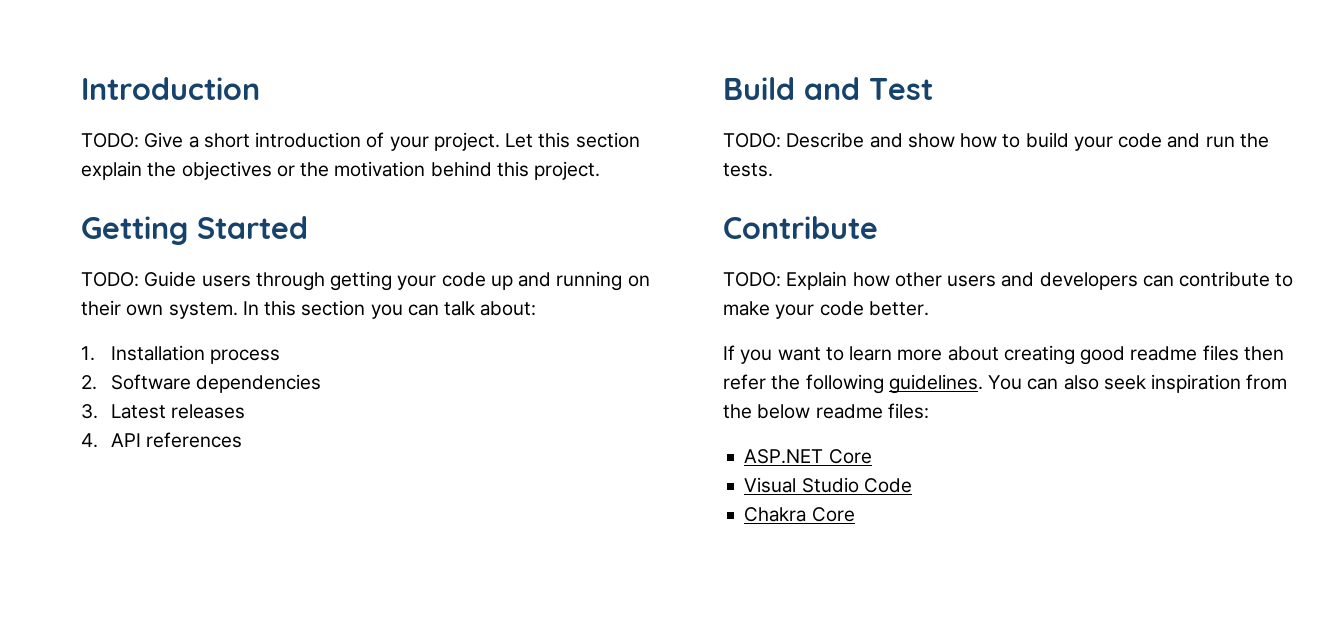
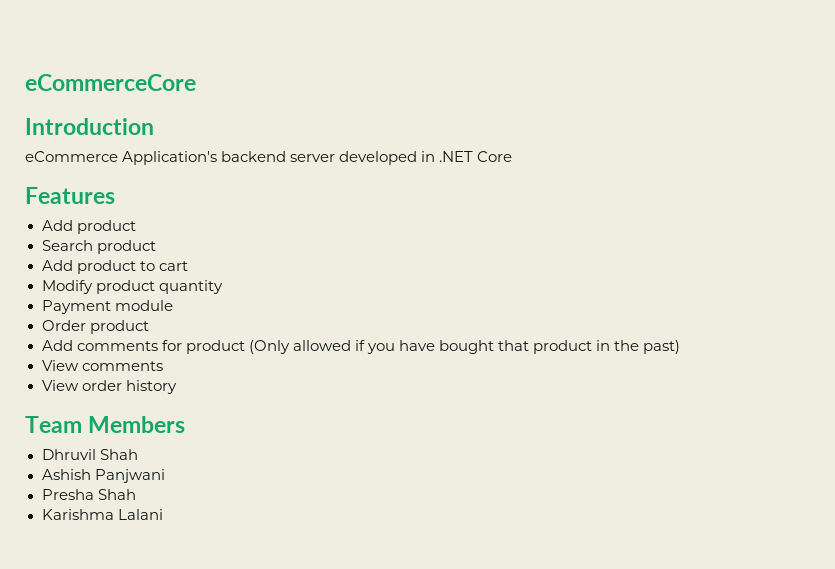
(81, 88) none -> [25,74,196,91] eCommerceCore //
[81,132,640,151] [81,161,601,180] [81,216,308,245] [81,271,650,291] [81,300,537,319] [81,345,280,364] [81,374,321,393] [81,404,245,419] [81,432,242,448] [723,77,933,100] [723,132,1269,151] [723,163,773,177] [723,216,878,239] [723,271,1294,290] [723,301,929,319] [723,345,1284,365] [723,374,1288,394] [723,403,929,419] [744,449,872,464] [744,477,912,493] [744,507,855,522] TODO: Give a short introduction of your project. Let this section explain the objectives or the motivation behind this project. // Getting Started // TODO: Guide users through getting your code up and running on their own system. In this section you can talk about: // 1. Installation process // 2. Software dependencies // 3. Latest releases // 4. API references // Build and Test // TODO: Describe and show how to build your code and run the tests. // Contribute // TODO: Explain how other users and developers can contribute to make your code better. // If you want to learn more about creating good readme files then refer the following guidelines. You can also seek inspiration from the below readme files: // ASP.NET Core // Visual Studio Code // Chakra Core -> [25,151,513,165] [25,187,115,204] [41,220,136,234] [41,240,156,254] [41,260,188,274] [41,280,223,294] [41,300,173,314] [41,320,149,334] [41,340,681,354] [41,360,163,371] [41,380,177,394] [25,416,186,433] [41,449,138,460] [41,469,165,483] [41,489,136,500] [41,509,163,520] eCommerce Application's backend server developed in .NET Core // Features // Add product // Search product // Add product to cart // Modify product quantity // Payment module // Order product // Add comments for product (Only allowed if you have bought that product in the past) // View comments // View order history // Team Members // Dhruvil Shah // Ashish Panjwani // Presha Shah // Karishma Lalani

